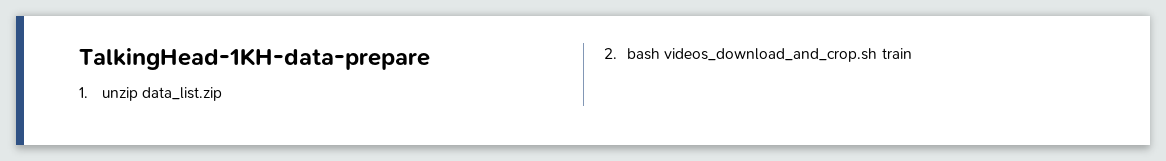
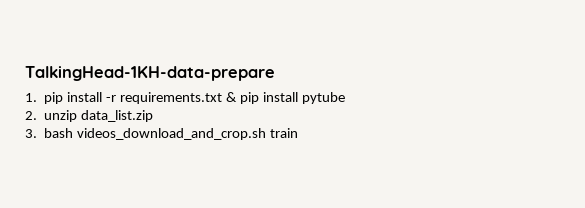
(88, 92) none -> [44,92,345,104] [25,111,37,120] pip install -r requirements.txt & pip install pytube // 2.
[604,48,617,59] 2. -> [25,129,37,138] 3.

